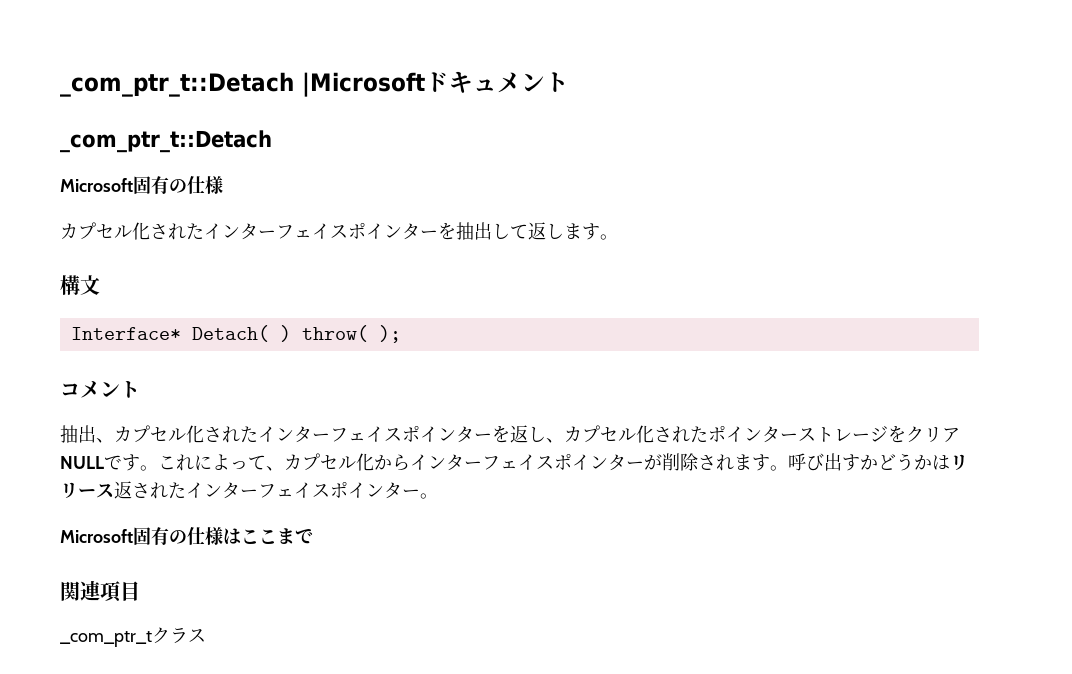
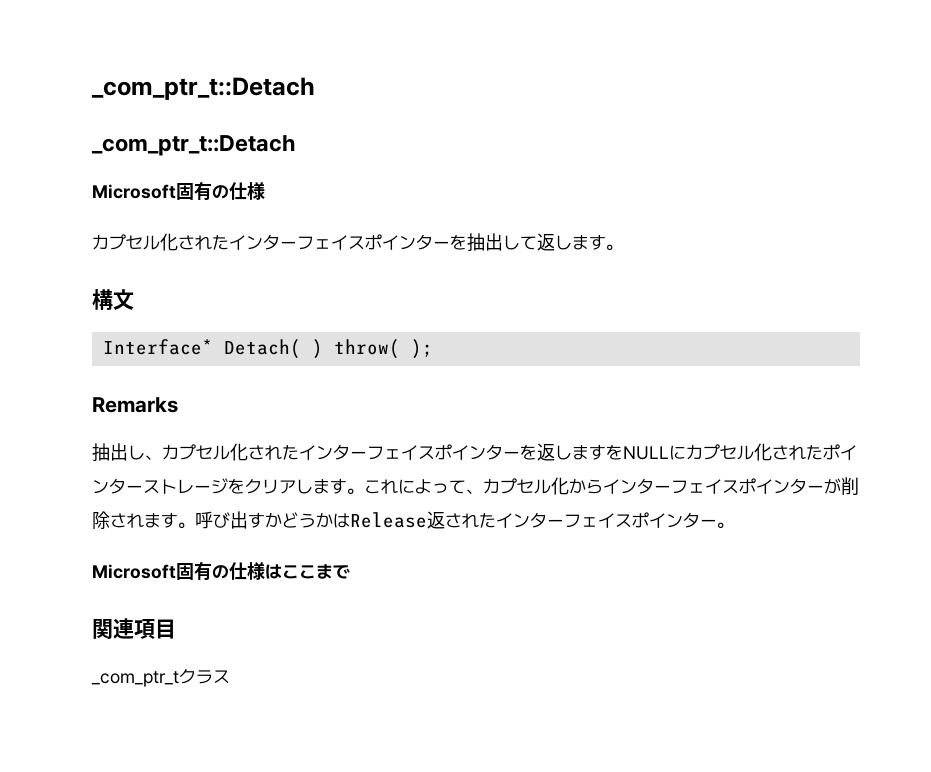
[60,71,569,97] _com_ptr_t::Detach |Microsoftドキュメント -> [91,77,315,100] _com_ptr_t::Detach
[60,381,140,398] [60,425,96,443] コメント // 抽出 -> [92,397,178,413] [92,443,145,461] Remarks // 抽出し
[546,438,564,443] 、 -> [572,444,686,460] ますをNULLに
[60,455,122,470] NULLで -> [296,479,330,494] しま
[950,454,968,470] [60,482,114,498] リリース -> [350,512,427,528] Release

